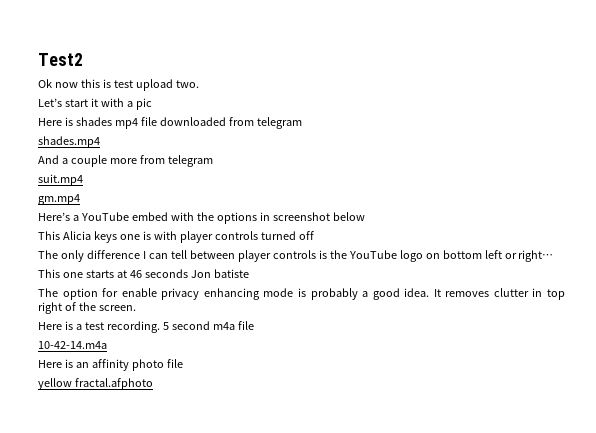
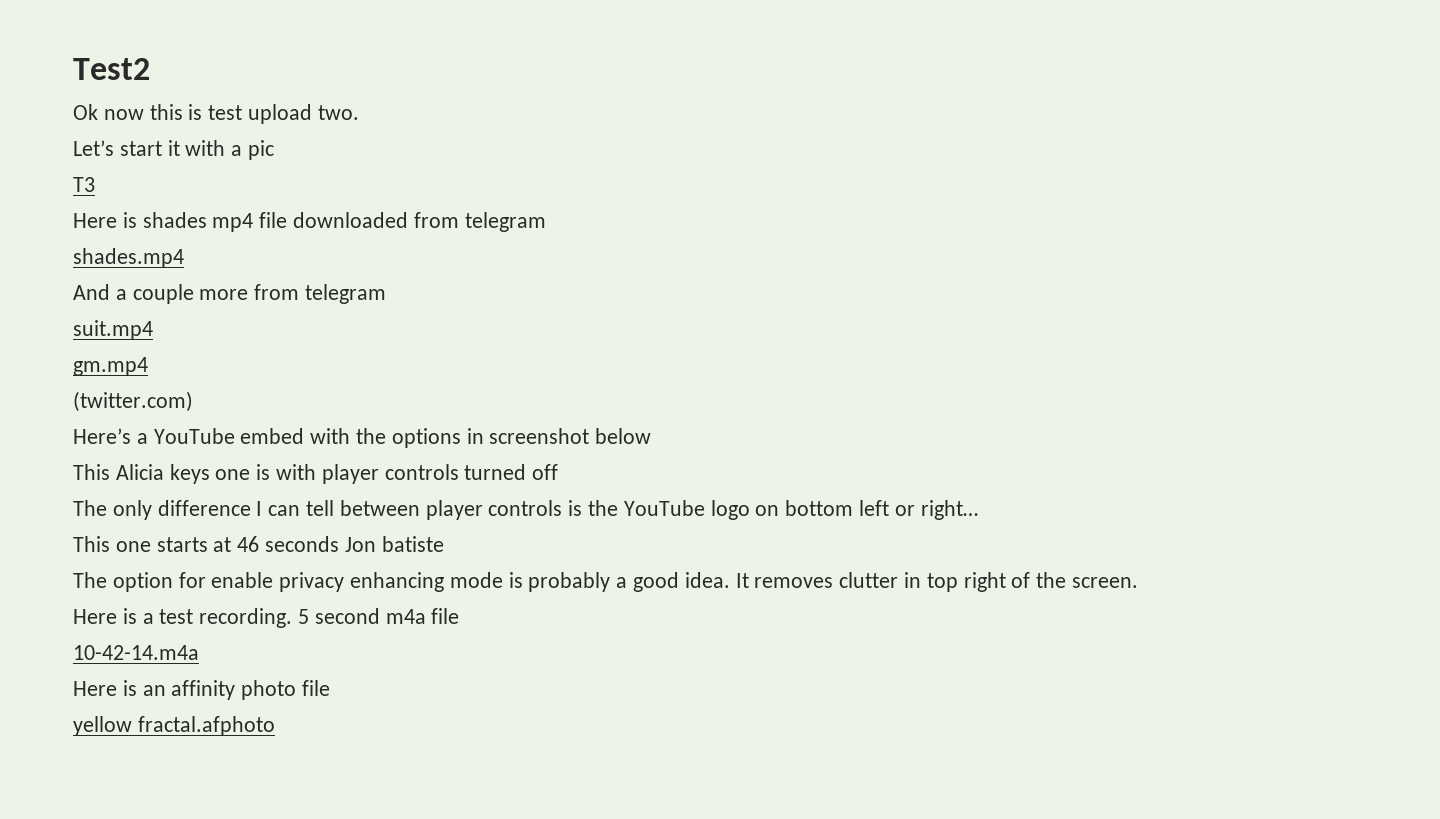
(152, 104) none -> [73,177,95,192] // T3
(80, 199) none -> [73,391,193,412] // (twitter.com)

